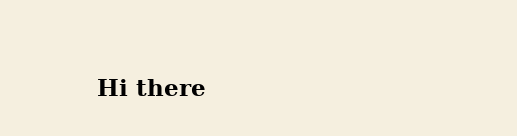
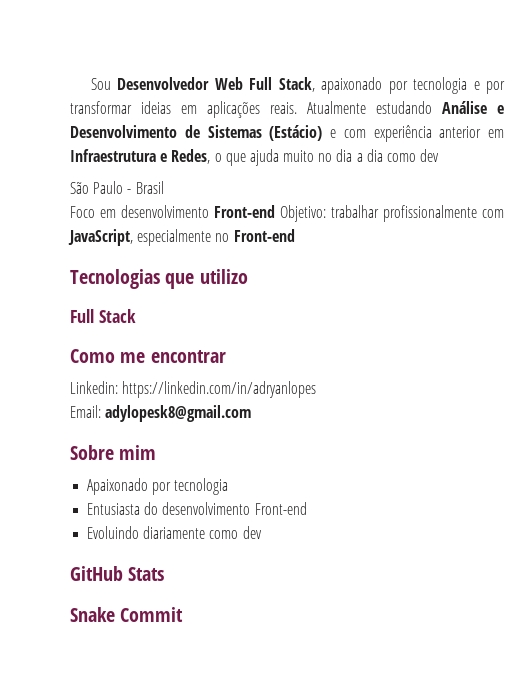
[97,79,206,96] Hi there -> [90,77,506,94] [70,101,504,118] [70,125,504,142] [70,149,440,166] [70,181,164,194] [70,205,504,222] [68,229,295,246] [70,269,248,289] [70,309,136,323] [70,349,226,363] [70,381,317,398] [70,405,252,422] [70,445,157,460] [87,478,229,495] [87,502,307,515] [87,526,262,539] [70,566,165,581] [70,607,184,622] Sou Desenvolvedor Web Full Stack, apaixonado por tecnologia e por transformar ideias em aplicações reais. Atualmente estudando Análise e Desenvolvimento de Sistemas (Estácio) e com experiência anterior em Infraestrutura e Redes, o que ajuda muito no dia a dia como dev // São Paulo - Brasil // Foco em desenvolvimento Front-end Objetivo: trabalhar profissionalmente com JavaScript, especialmente no Front-end // Tecnologias que utilizo // Full Stack // Como me encontrar // Linkedin: https://linkedin.com/in/adryanlopes // Email: adylopesk8@gmail.com // Sobre mim // Apaixonado por tecnologia // Entusiasta do desenvolvimento Front-end // Evoluindo diariamente como dev // GitHub Stats // Snake Commit

